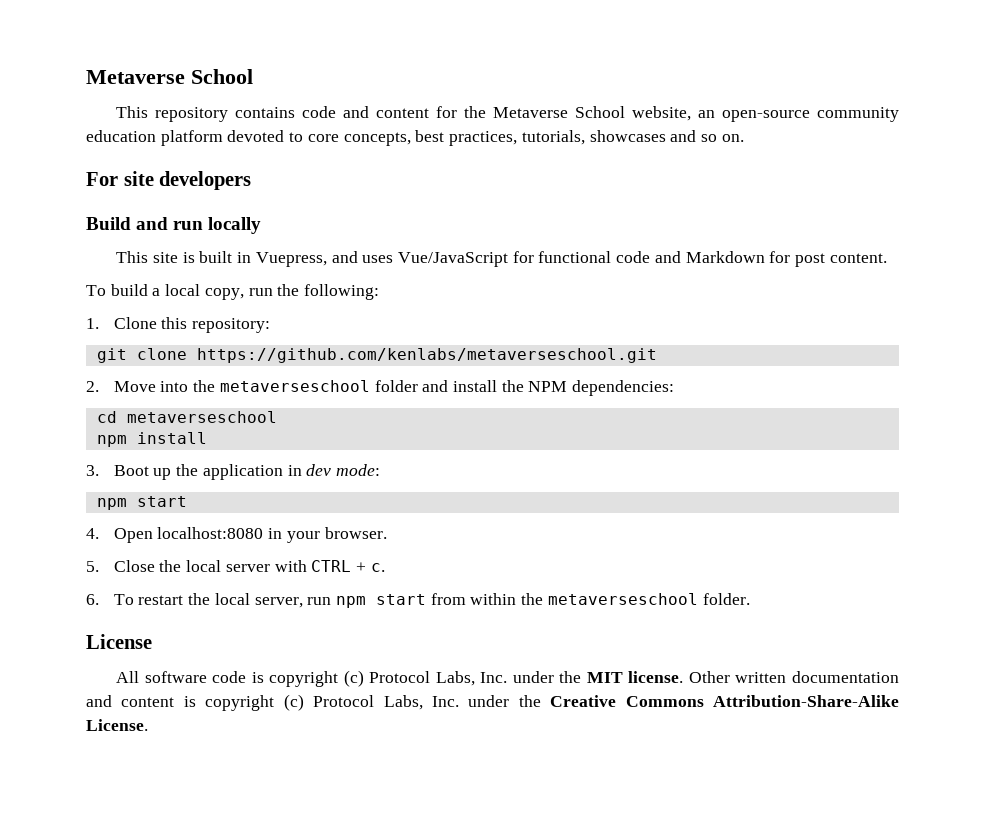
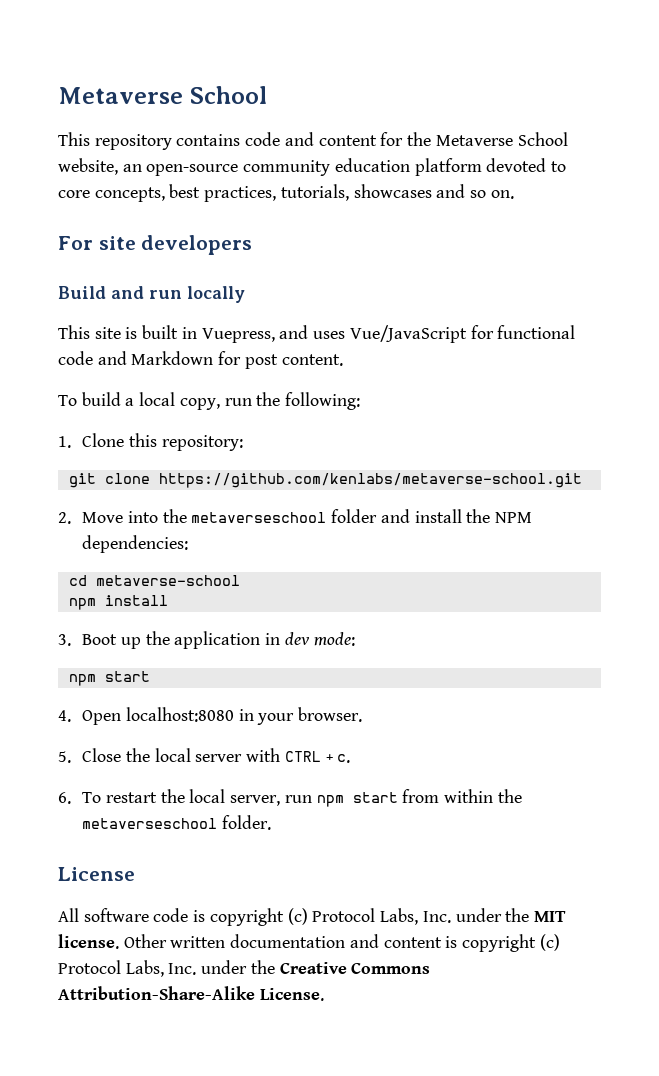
[196,348,657,363] https://github.com/kenlabs/metaverseschool.git -> [158,473,582,488] https://github.com/kenlabs/metaverse-school.git
[126,411,277,423] metaverseschool -> [95,575,240,586] metaverse-school

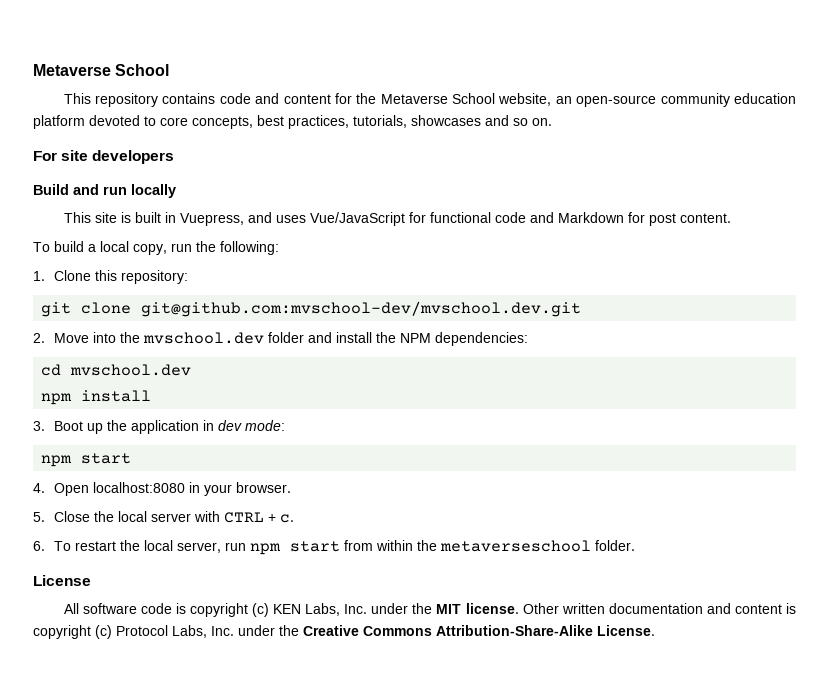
[158,473,582,488] https://github.com/kenlabs/metaverse-school.git -> [141,301,582,317] git@github.com:mvschool-dev/mvschool.dev.git
[191,512,327,523] metaverseschool -> [142,332,264,344] mvschool.dev
[95,575,240,586] metaverse-school -> [70,364,192,376] mvschool.dev
[312,908,376,922] Protocol -> [273,604,302,614] KEN

